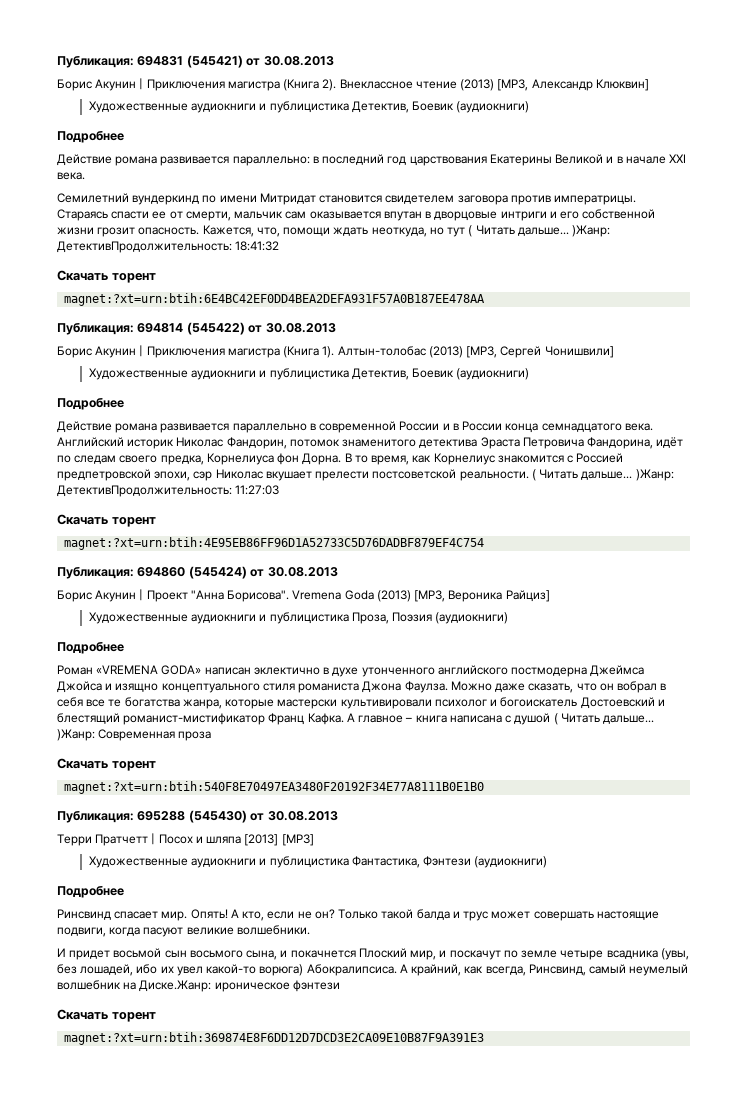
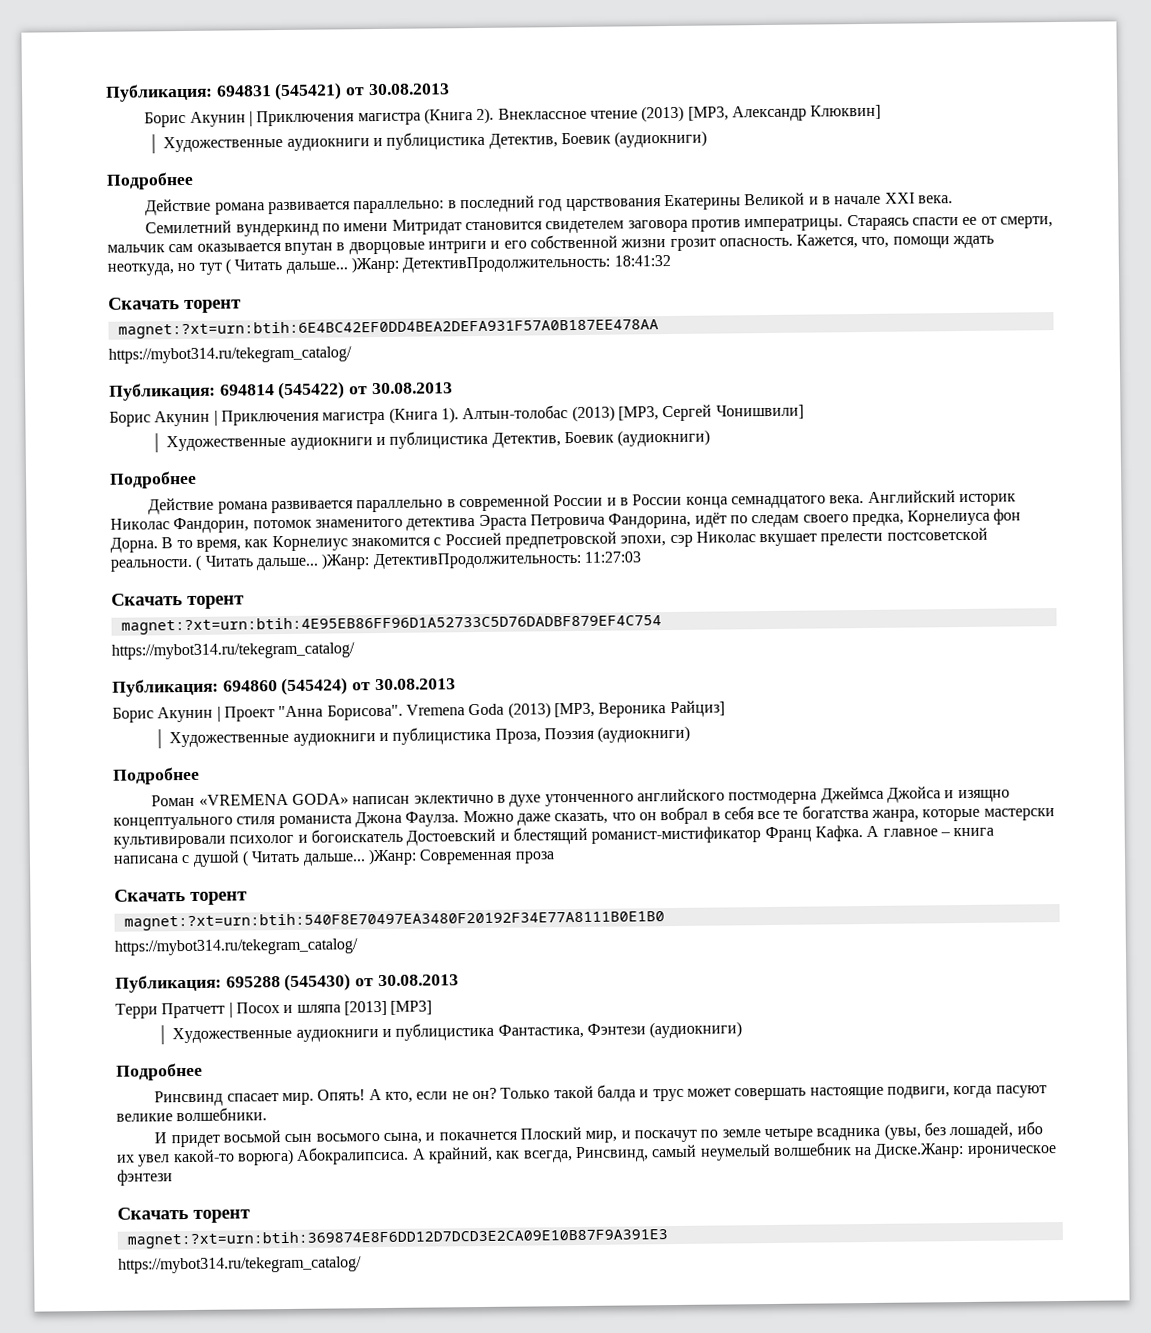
(486, 299) none -> [108,346,352,364] // https://mybot314.ru/tekegram_catalog/
(485, 543) none -> [111,642,355,660] // https://mybot314.ru/tekegram_catalog/
(485, 787) none -> [114,938,358,956] // https://mybot314.ru/tekegram_catalog/
(485, 1038) none -> [118,1256,362,1274] // https://mybot314.ru/tekegram_catalog/

